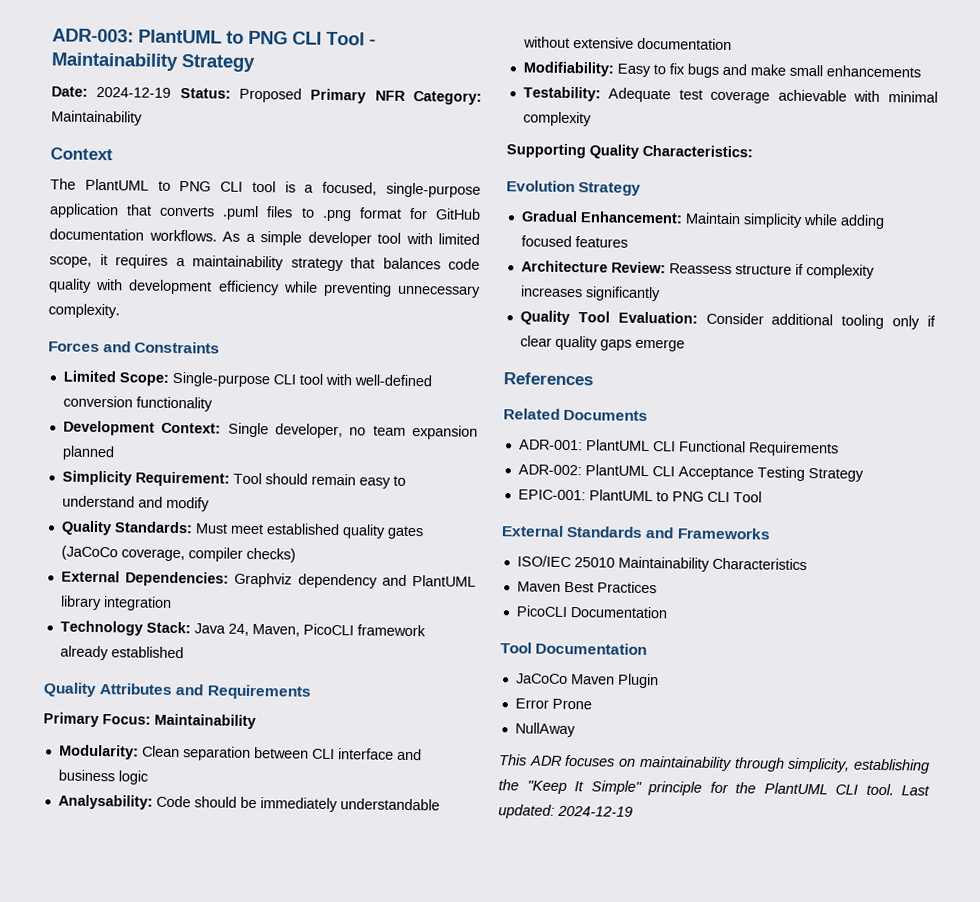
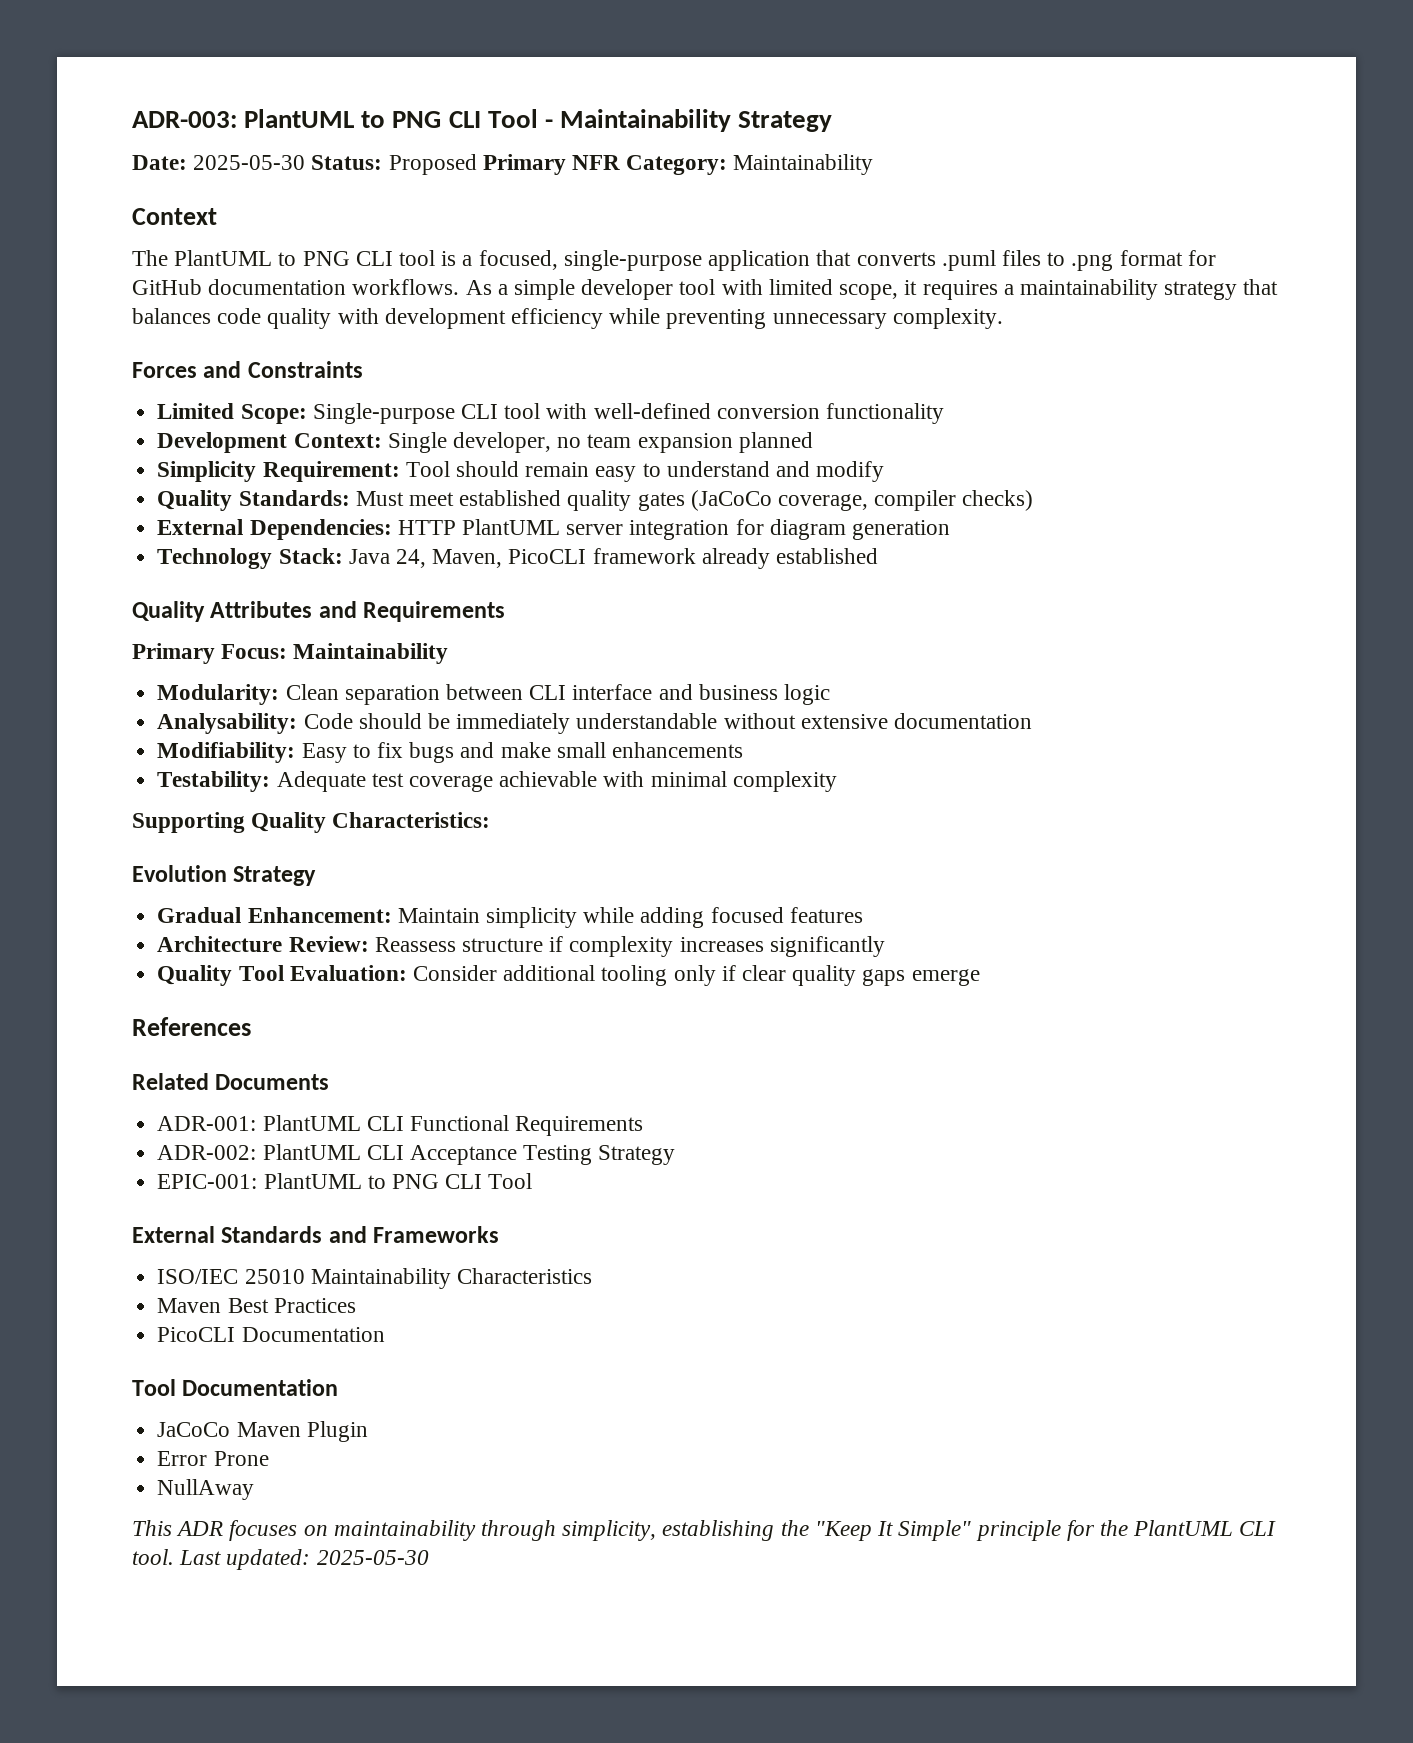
[96,86,172,98] 2024-12-19 -> [193,155,306,170] 2025-05-30
[234,572,476,589] [59,595,172,611] Graphviz dependency and PlantUML library integration -> [397,519,950,540] HTTP PlantUML server integration for diagram generation
[557,805,633,817] 2024-12-19 -> [316,1550,429,1565] 2025-05-30

